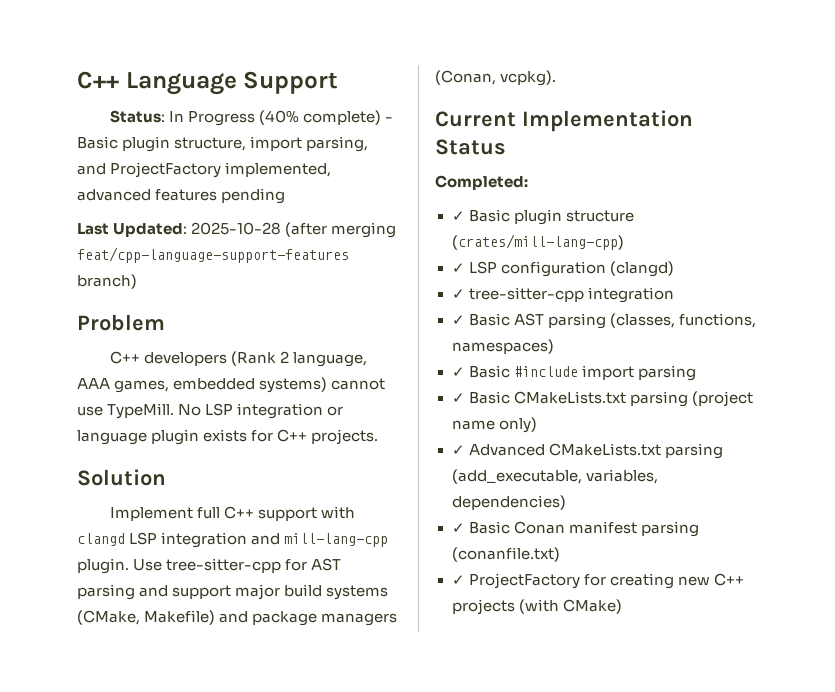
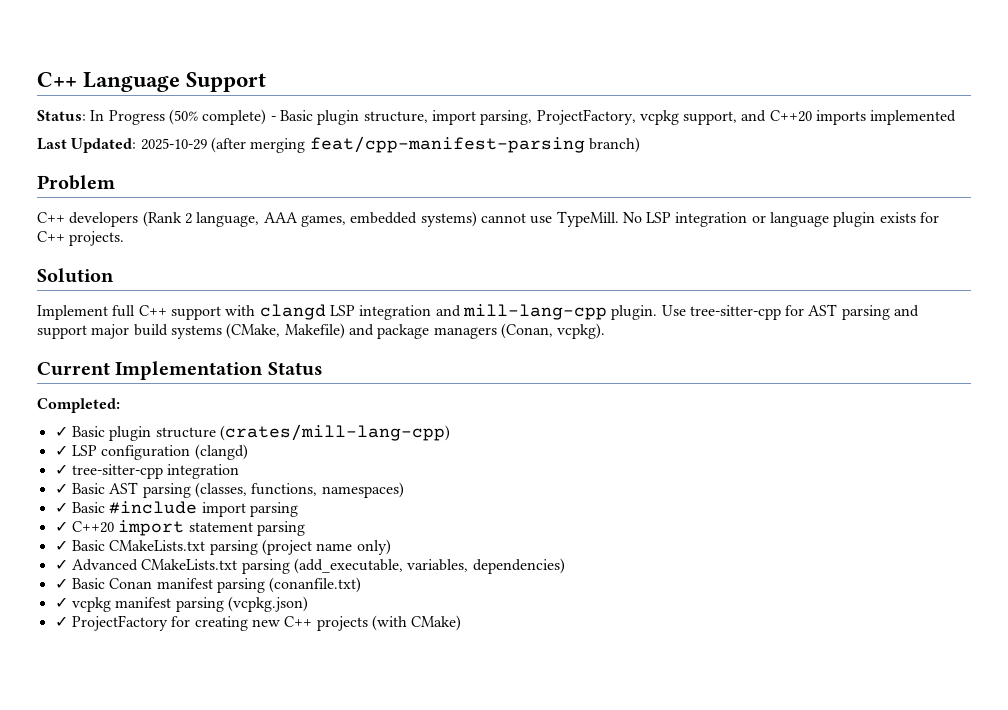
[258,110,299,125] (40% -> [168,109,198,125] (50%
[77,162,332,178] [77,188,286,204] and ProjectFactory implemented, advanced features pending -> [536,109,957,125] ProjectFactory, vcpkg support, and C++20 imports implemented
[191,222,282,235] 2025-10-28 -> [140,138,207,150] 2025-10-29
[77,247,349,263] feat/cpp-language-support-features -> [309,136,585,153] feat/cpp-manifest-parsing
(696, 373) none -> [54,520,305,536] // ✓ C++20 import statement parsing
(560, 554) none -> [54,596,308,612] // ✓ vcpkg manifest parsing (vcpkg.json)

